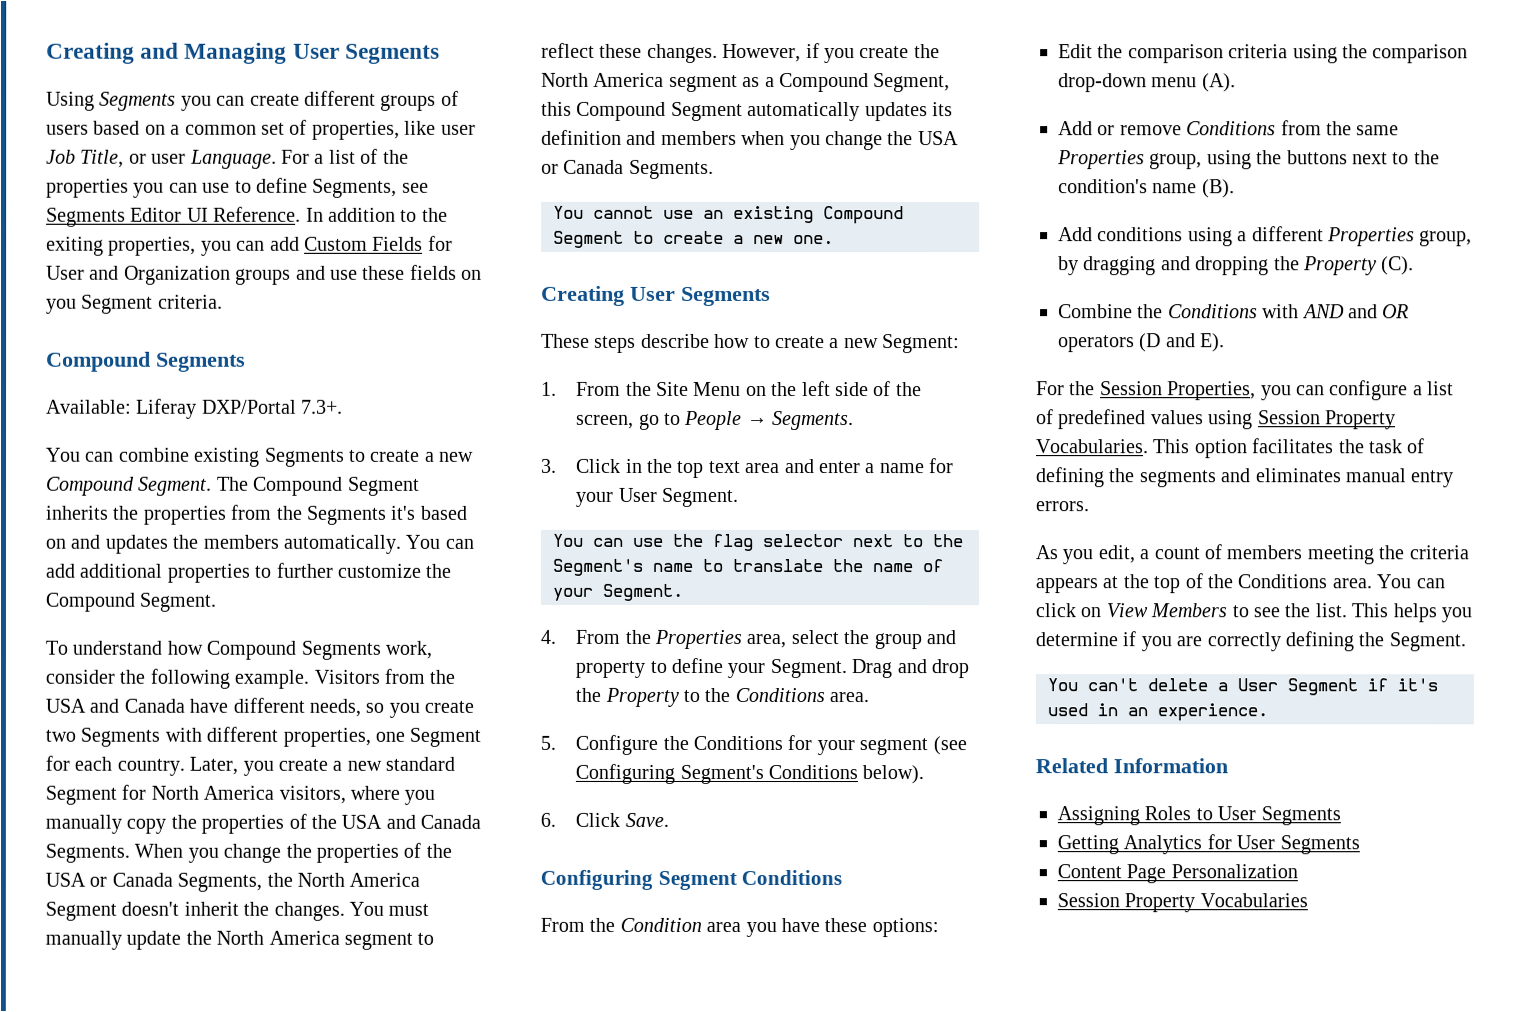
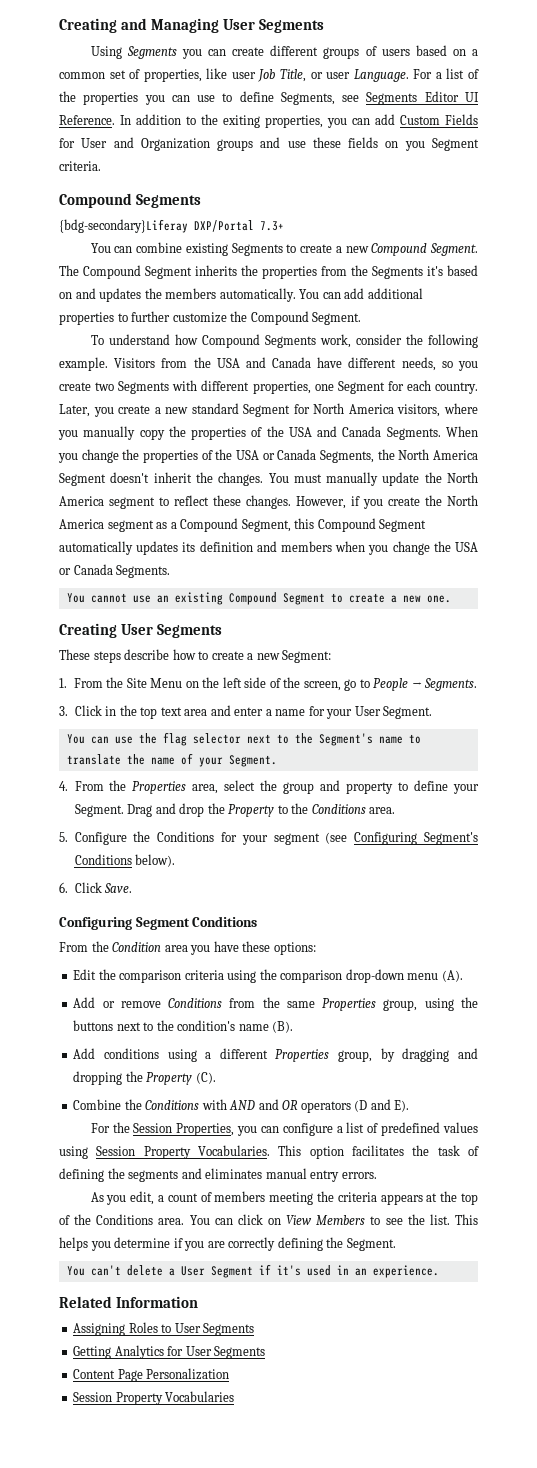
[46,398,344,419] Available: Liferay DXP/Portal 7.3+. -> [59,219,284,233] {bdg-secondary}Liferay DXP/Portal 7.3+

